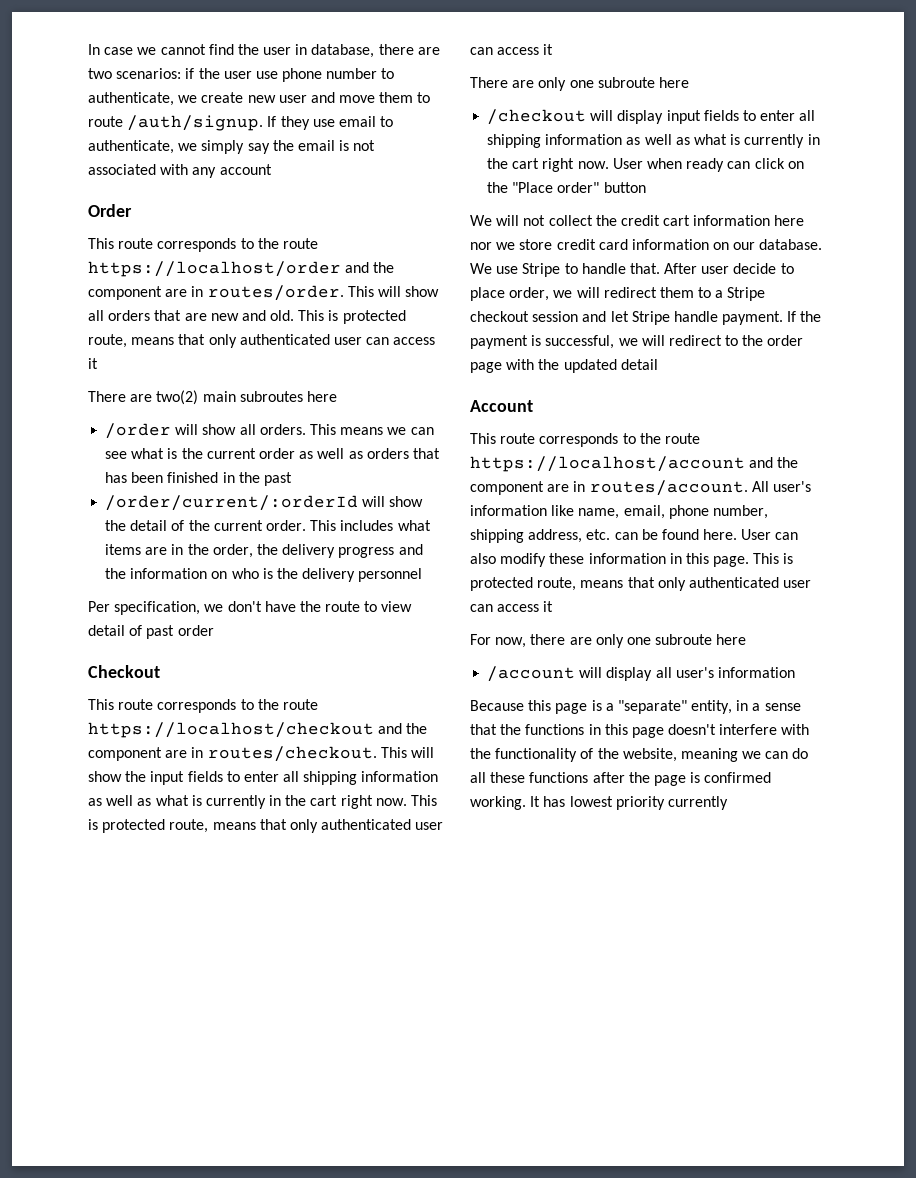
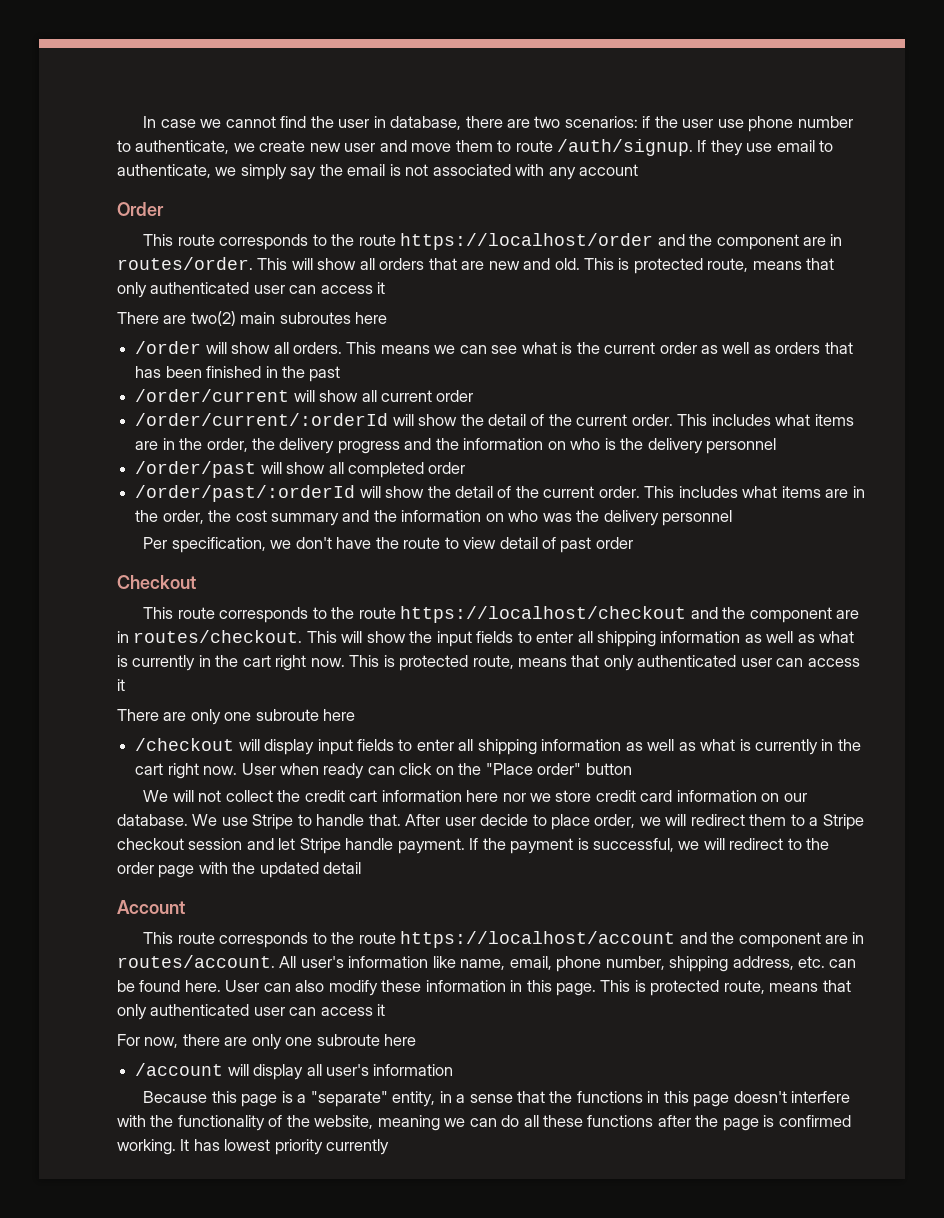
(292, 479) none -> [135,389,474,402] // /order/current will show all current order
(423, 575) none -> [135,461,466,478] [135,485,865,502] [135,510,733,526] // /order/past will show all completed order // /order/past/:orderId will show the detail of the current order. This includes what items are in the order, the cost summary and the information on who was the delivery personnel

